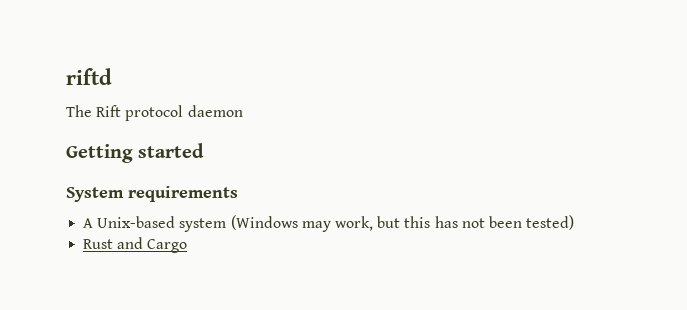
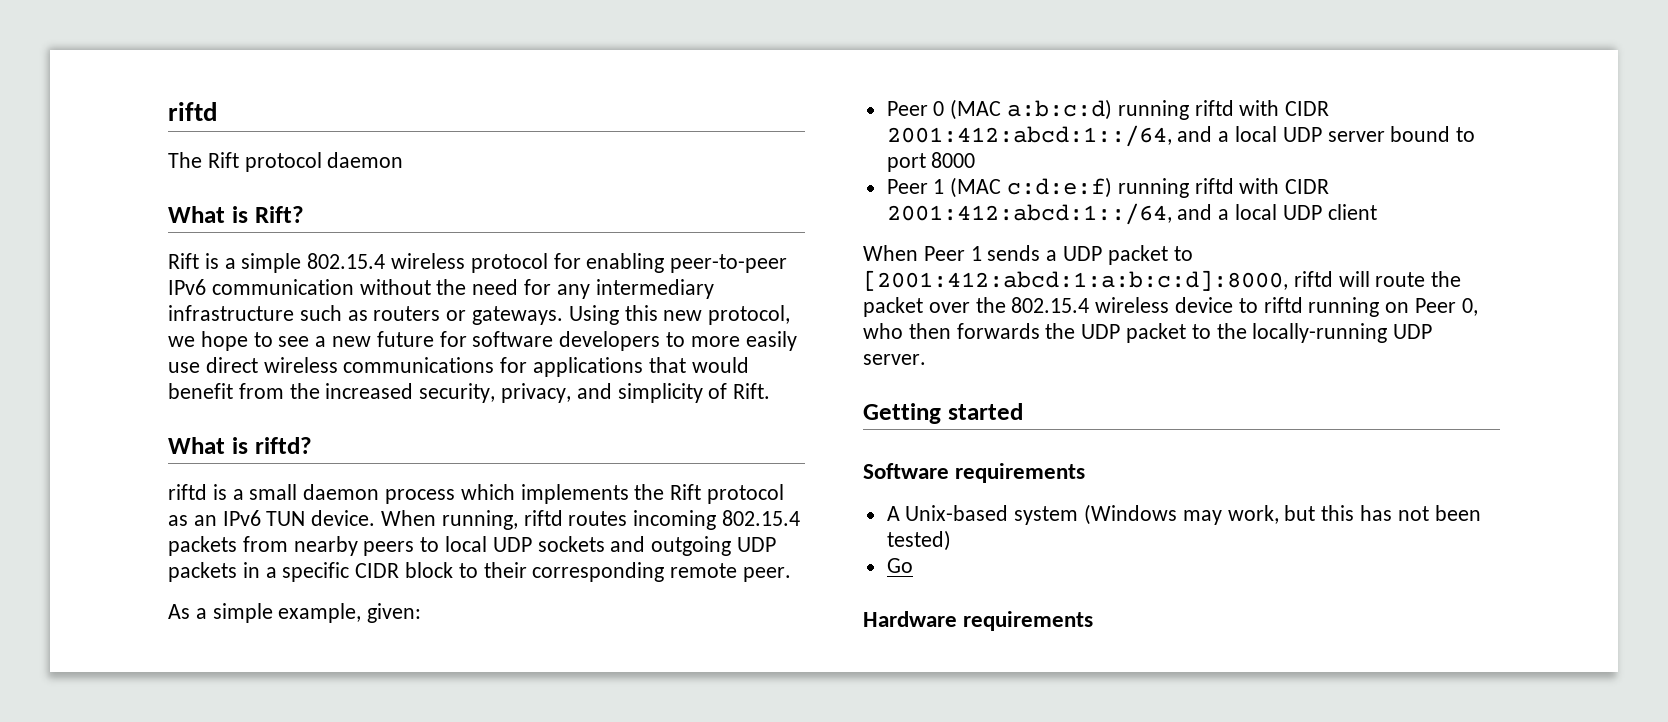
(243, 111) none -> [168,206,304,223] [168,253,788,273] [168,279,714,299] [168,305,791,325] [168,331,797,351] [168,357,749,377] [168,383,771,403] [168,437,312,454] [168,484,785,504] [168,510,801,530] [168,536,777,556] [168,562,792,582] [168,603,422,623] [886,99,1330,120] [886,125,1476,147] [886,152,976,172] [886,177,1330,198] [886,203,1377,225] [863,245,1193,265] [863,270,1462,291] [863,297,1478,317] [863,323,1433,343] [863,354,926,365] // What is Rift? // Rift is a simple 802.15.4 wireless protocol for enabling peer-to-peer IPv6 communication without the need for any intermediary infrastructure such as routers or gateways. Using this new protocol, we hope to see a new future for software developers to more easily use direct wireless communications for applications that would benefit from the increased security, privacy, and simplicity of Rift. // What is riftd? // riftd is a small daemon process which implements the Rift protocol as an IPv6 TUN device. When running, riftd routes incoming 802.15.4 packets from nearby peers to local UDP sockets and outgoing UDP packets in a specific CIDR block to their corresponding remote peer. // As a simple example, given: // Peer 0 (MAC a:b:c:d) running riftd with CIDR 2001:412:abcd:1::/64, and a local UDP server bound to port 8000 // Peer 1 (MAC c:d:e:f) running riftd with CIDR 2001:412:abcd:1::/64, and a local UDP client // When Peer 1 sends a UDP packet to [2001:412:abcd:1:a:b:c:d]:8000, riftd will route the packet over the 802.15.4 wireless device to riftd running on Peer 0, who then forwards the UDP packet to the locally-running UDP server.
[66,187,124,202] System -> [863,463,949,479] Software
[83,237,188,253] Rust and Cargo -> [886,558,913,573] [863,611,1094,631] Go // Hardware requirements

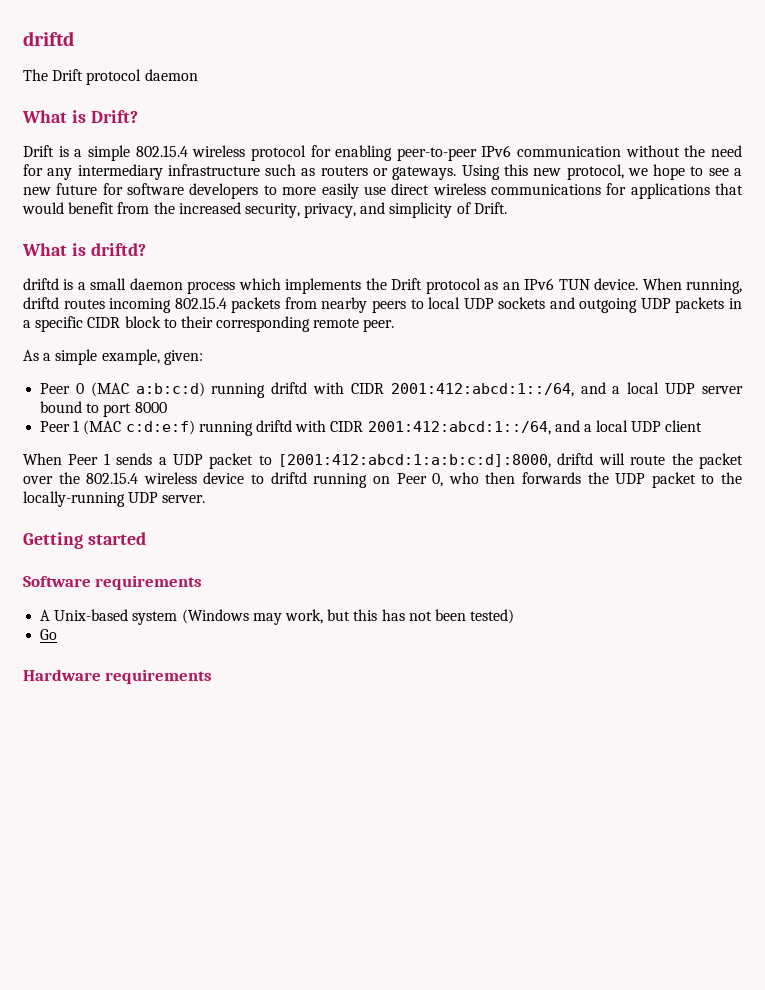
[168,102,217,121] riftd -> [23,31,74,46] driftd
[207,152,239,168] Rift -> [52,69,84,81] Drift
[254,206,304,223] [168,253,199,269] Rift? // Rift -> [90,110,138,123] [23,145,54,157] Drift? // Drift
[733,383,771,399] [168,437,312,454] [168,484,207,500] Rift. // What is riftd? // riftd -> [473,202,507,214] [22,243,146,256] [23,278,59,290] Drift. // What is driftd? // driftd
[670,484,702,500] Rift -> [391,278,423,290] Drift
[523,510,563,526] riftd -> [23,297,59,309] driftd
[1194,100,1234,116] riftd -> [271,382,308,394] driftd
[1194,178,1234,194] riftd -> [255,420,292,432] driftd
[1293,271,1333,287] riftd -> [557,453,594,465] driftd
[1263,297,1303,313] riftd -> [270,472,307,484] driftd

